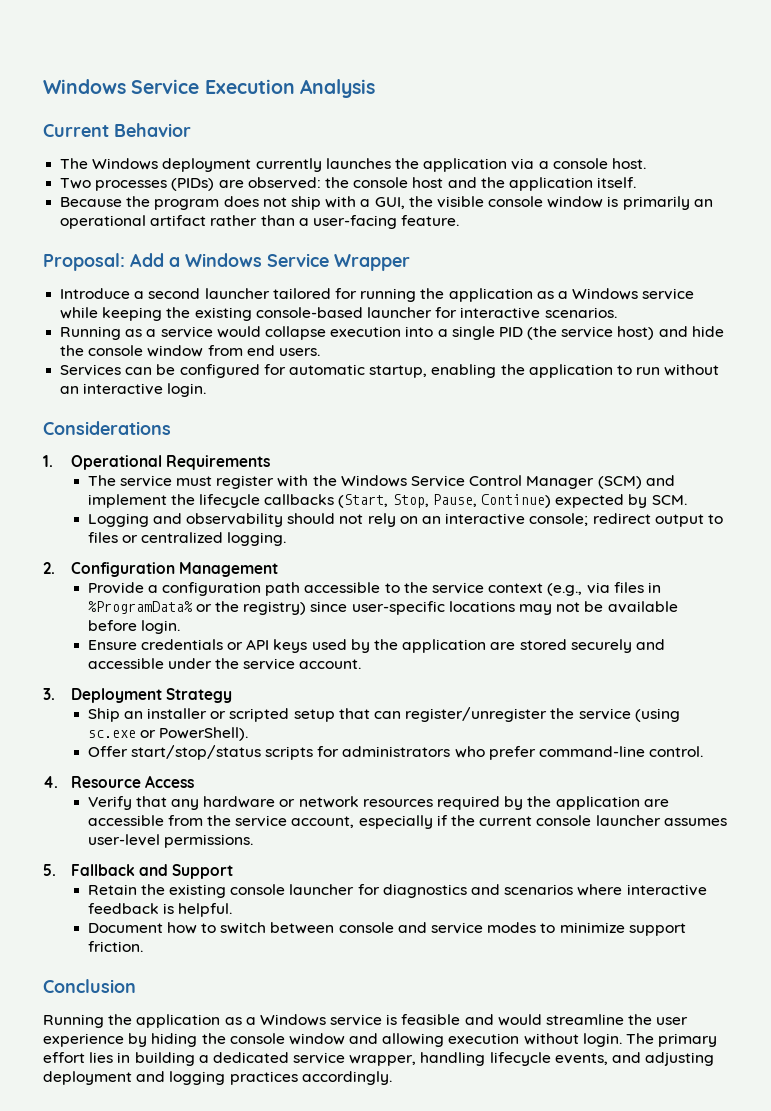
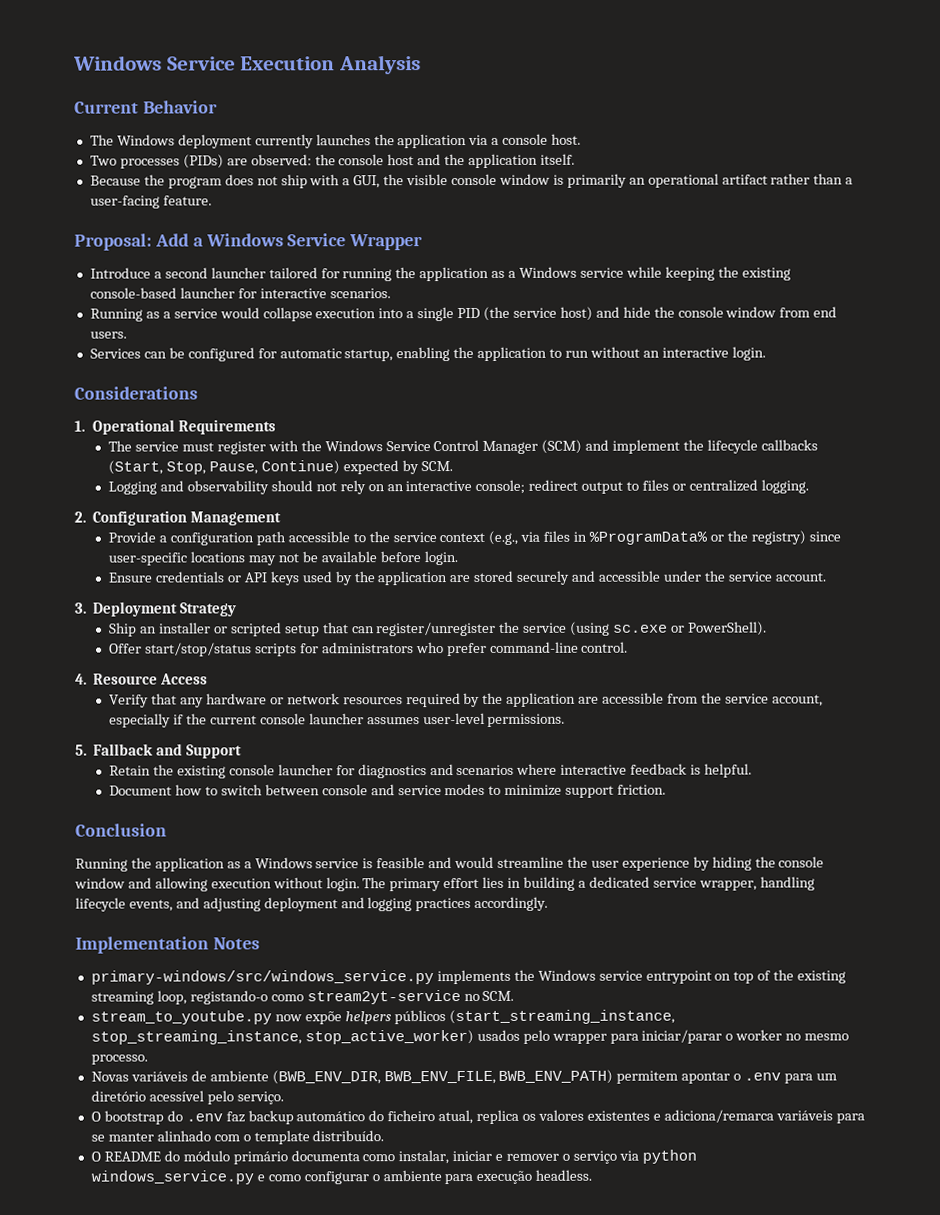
(392, 1078) none -> [75,936,260,954] [90,969,847,985] [90,990,515,1005] [90,1009,675,1025] [90,1029,850,1045] [90,1054,148,1065] [90,1069,837,1085] [90,1090,284,1105] [90,1109,865,1125] [90,1130,385,1145] [90,1149,697,1165] [90,1169,593,1185] // Implementation Notes // primary-windows/src/windows_service.py implements the Windows service entrypoint on top of the existing streaming loop, registando-o como stream2yt-service no SCM. // stream_to_youtube.py now expõe helpers públicos (start_streaming_instance, stop_streaming_instance, stop_active_worker) usados pelo wrapper para iniciar/parar o worker no mesmo processo. // Novas variáveis de ambiente (BWB_ENV_DIR, BWB_ENV_FILE, BWB_ENV_PATH) permitem apontar o .env para um diretório acessível pelo serviço. // O bootstrap do .env faz backup automático do ficheiro atual, replica os valores existentes e adiciona/remarca variáveis para se manter alinhado com o template distribuído. // O README do módulo primário documenta como instalar, iniciar e remover o serviço via python windows_service.py e como configurar o ambiente para execução headless.

